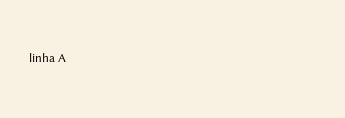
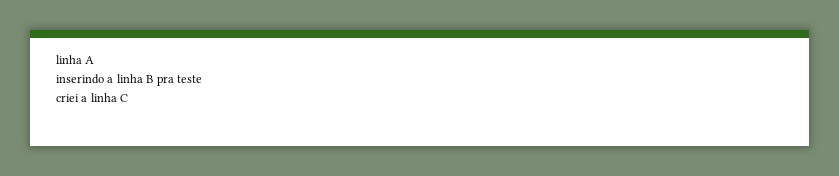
(67, 58) none -> [56,74,202,86] [56,93,129,102] // inserindo a linha B pra teste // criei a linha C

